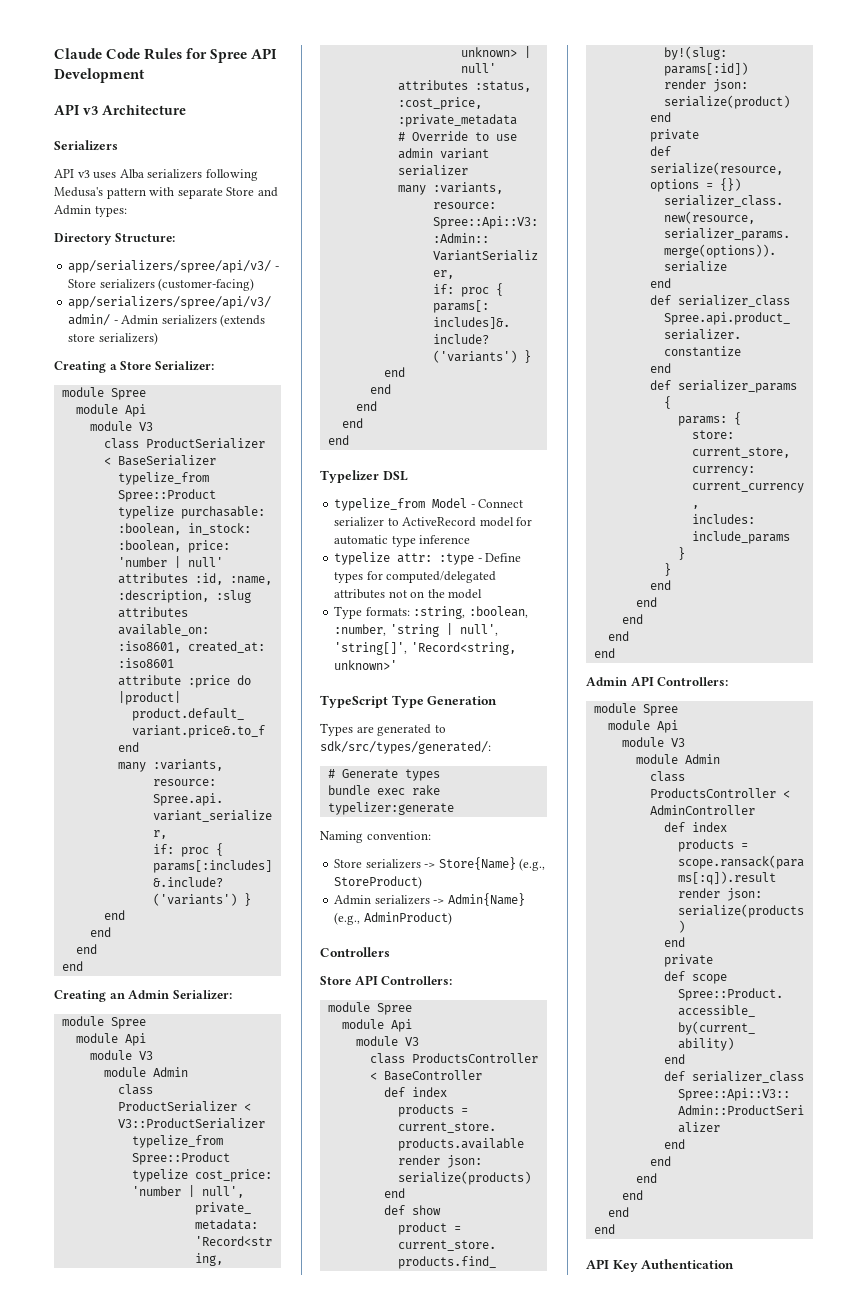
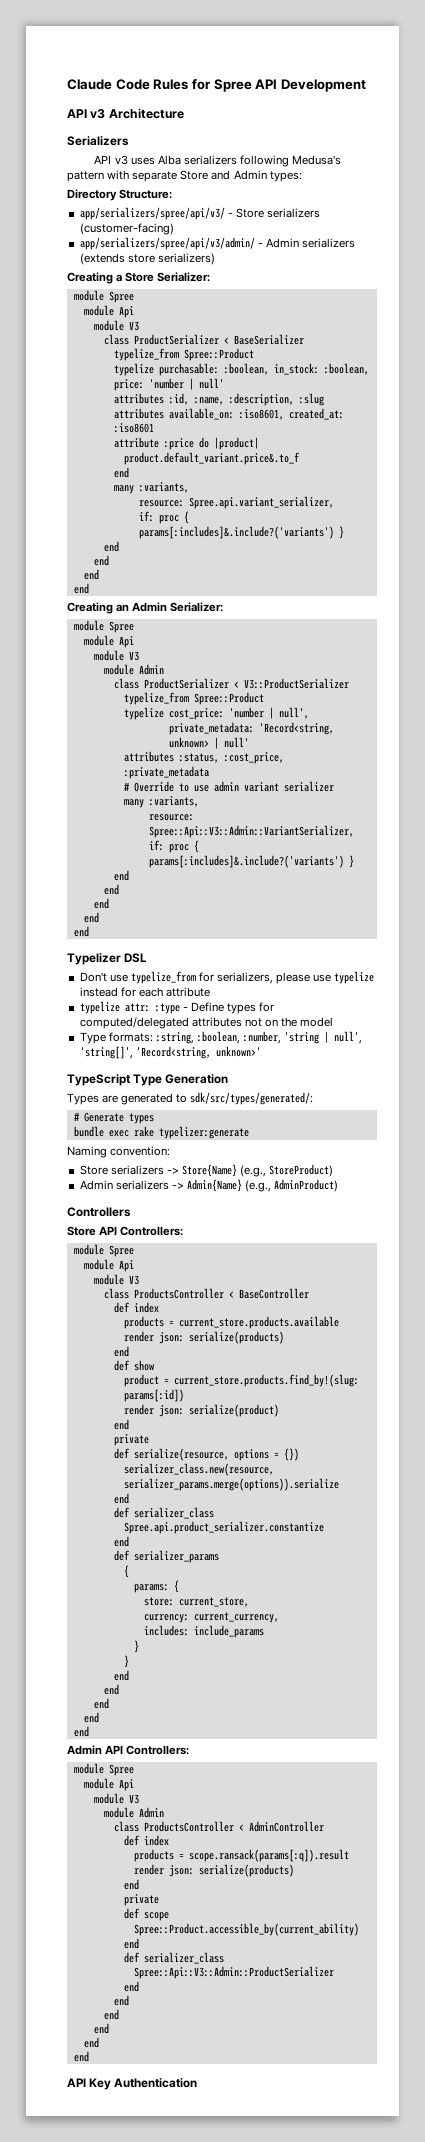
[334,498,524,511] [334,517,533,527] [334,535,471,547] typelize_from Model - Connect serializer to ActiveRecord model for automatic type inference -> [79,971,375,984] [79,987,210,997] Don't use typelize_from for serializers, please use typelize instead for each attribute

